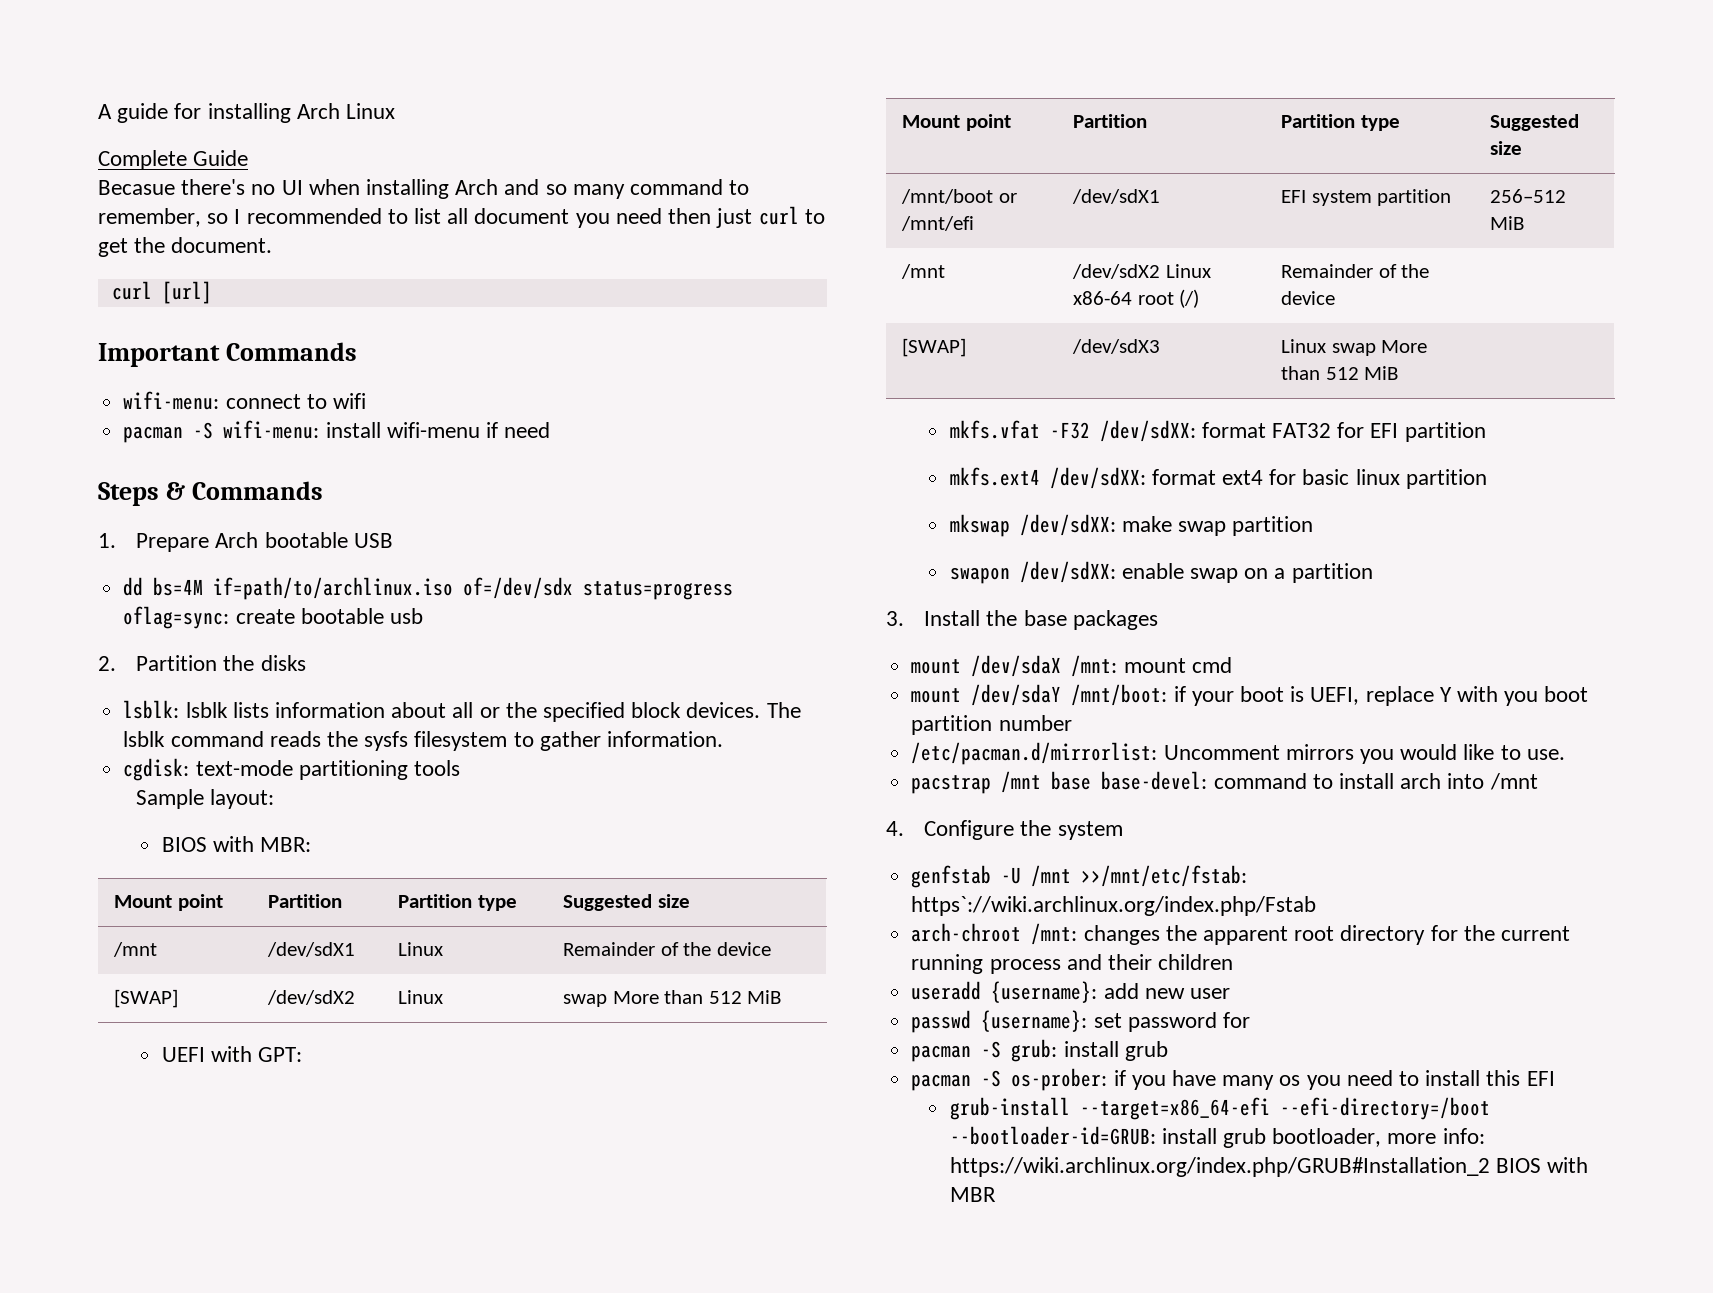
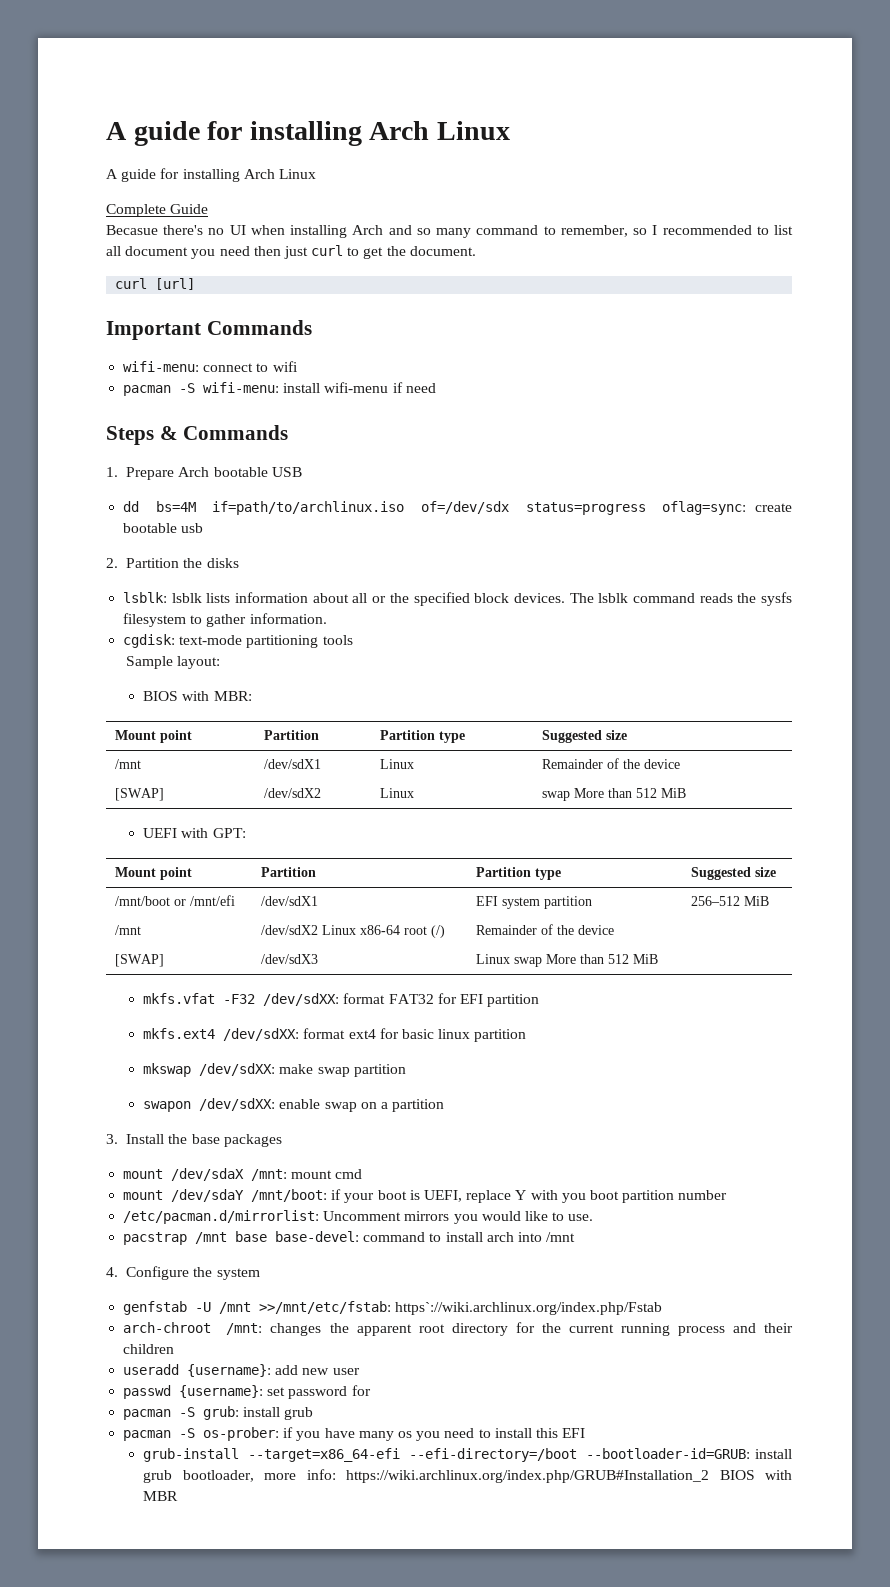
[98,103,396,123] A guide for installing Arch Linux -> [106,121,510,146] [106,168,316,182] A guide for installing Arch Linux // A guide for installing Arch Linux

